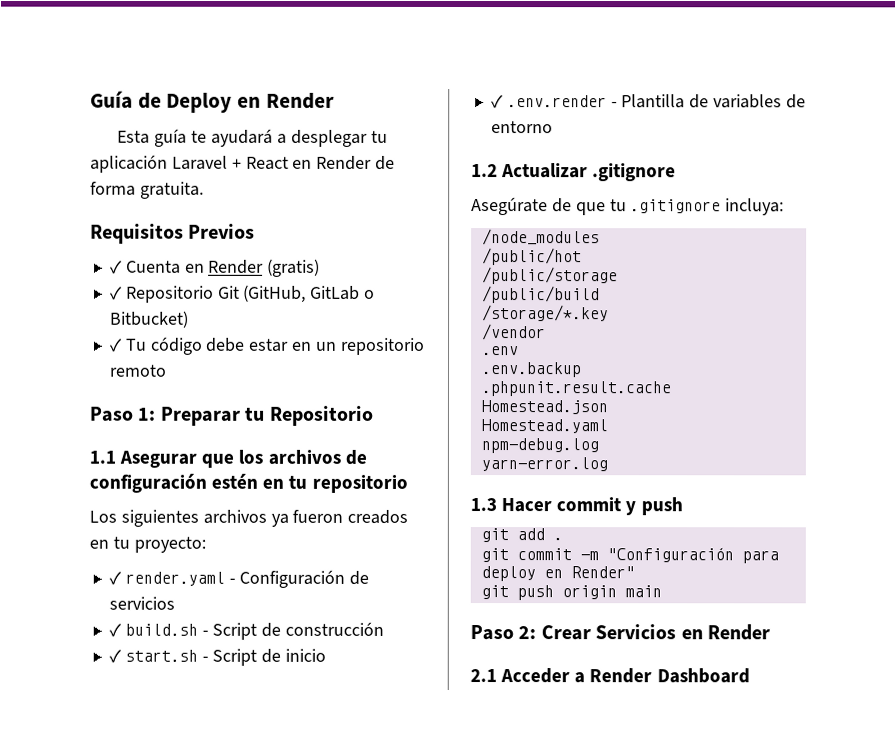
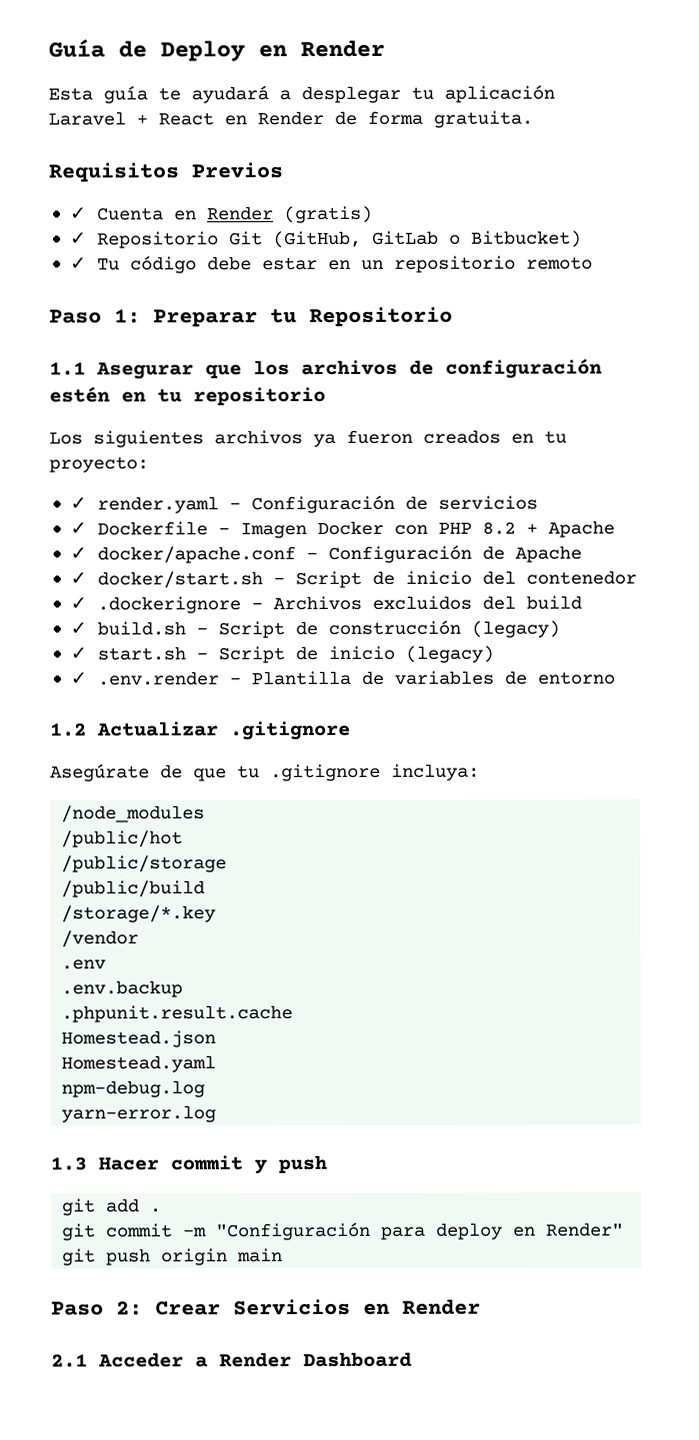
(175, 603) none -> [69,520,615,539] [69,544,582,564] [69,570,637,589] [69,595,582,614] // ✓ Dockerfile - Imagen Docker con PHP 8.2 + Apache // ✓ docker/apache.conf - Configuración de Apache // ✓ docker/start.sh - Script de inicio del contenedor // ✓ .dockerignore - Archivos excluidos del build
(385, 628) none -> [470,620,560,638] (legacy)
(327, 655) none -> [404,645,494,663] (legacy)

